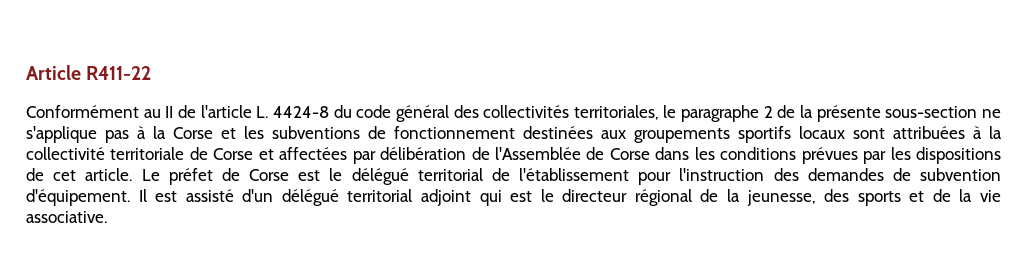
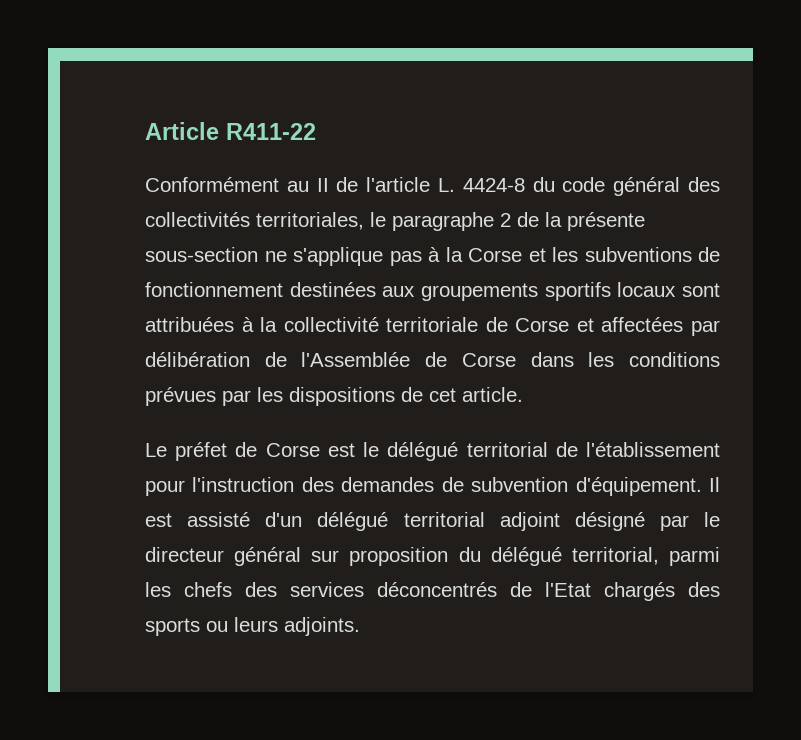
(133, 174) none -> (523, 394) //
[479,189,1001,206] [26,211,107,223] qui est le directeur régional de la jeunesse, des sports et de la vie associative. -> [574,512,720,531] [145,547,720,566] [145,582,720,601] [145,617,360,636] désigné par le directeur général sur proposition du délégué territorial, parmi les chefs des services déconcentrés de l'Etat chargés des sports ou leurs adjoints.

